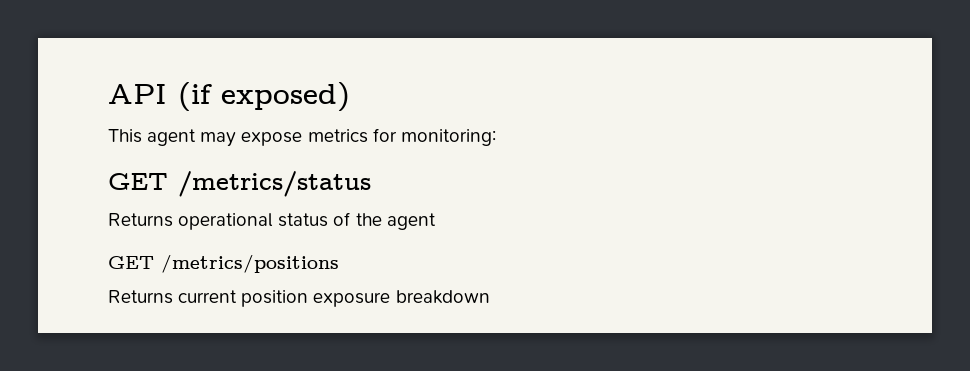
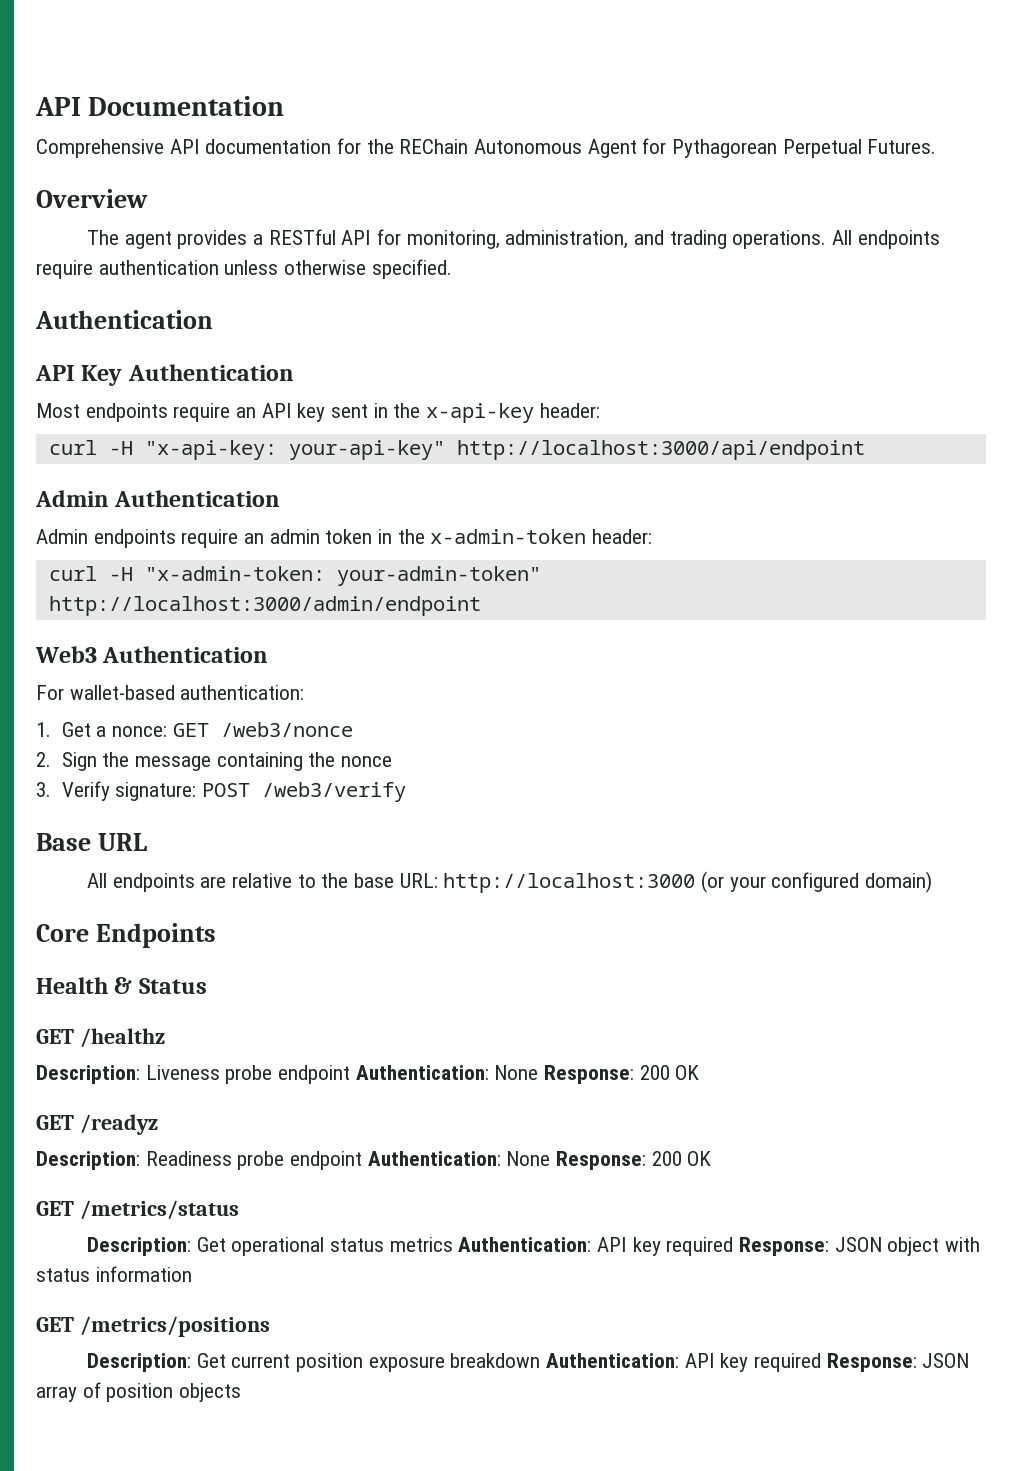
[108,82,350,112] [108,128,496,147] [108,171,371,197] [108,212,436,230] API (if exposed) // This agent may expose metrics for monitoring: // GET /metrics/status // Returns operational status of the agent -> [35,96,285,116] [36,138,937,158] [36,189,148,208] [87,229,940,249] [36,259,452,279] [35,310,213,329] [35,364,294,386] [36,403,600,423] [48,440,865,460] [35,490,281,507] [36,529,653,548] [48,566,541,586] [48,596,481,616] [35,646,269,663] [36,685,305,700] [36,722,353,737] [36,752,392,771] [36,781,406,802] [36,833,147,851] [87,871,933,893] [36,923,216,948] [36,977,207,994] [36,1028,165,1048] [36,1065,700,1084] [36,1114,158,1135] [36,1151,712,1170] [36,1200,239,1220] [87,1237,981,1256] [36,1266,192,1282] API Documentation // Comprehensive API documentation for the REChain Autonomous Agent for Pythagorean Perpetual Futures. // Overview // The agent provides a RESTful API for monitoring, administration, and trading operations. All endpoints require authentication unless otherwise specified. // Authentication // API Key Authentication // Most endpoints require an API key sent in the x-api-key header: // curl -H "x-api-key: your-api-key" http://localhost:3000/api/endpoint // Admin Authentication // Admin endpoints require an admin token in the x-admin-token header: // curl -H "x-admin-token: your-admin-token" http://localhost:3000/admin/endpoint // Web3 Authentication // For wallet-based authentication: // 1. Get a nonce: GET /web3/nonce // 2. Sign the message containing the nonce // 3. Verify signature: POST /web3/verify // Base URL // All endpoints are relative to the base URL: http://localhost:3000 (or your configured domain) // Core Endpoints // Health & Status // GET /healthz // Description: Liveness probe endpoint Authentication: None Response: 200 OK // GET /readyz // Description: Readiness probe endpoint Authentication: None Response: 200 OK // GET /metrics/status // Description: Get operational status metrics Authentication: API key required Response: JSON object with status information
[108,290,173,304] Returns -> [87,1353,226,1372] Description: Get
(490, 297) none -> [546,1353,970,1372] [36,1382,242,1402] Authentication: API key required Response: JSON array of position objects

